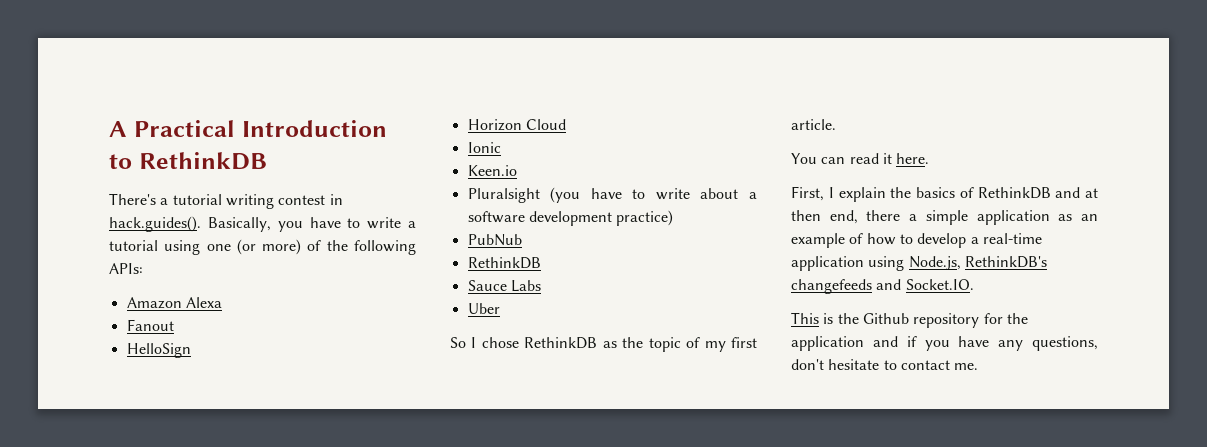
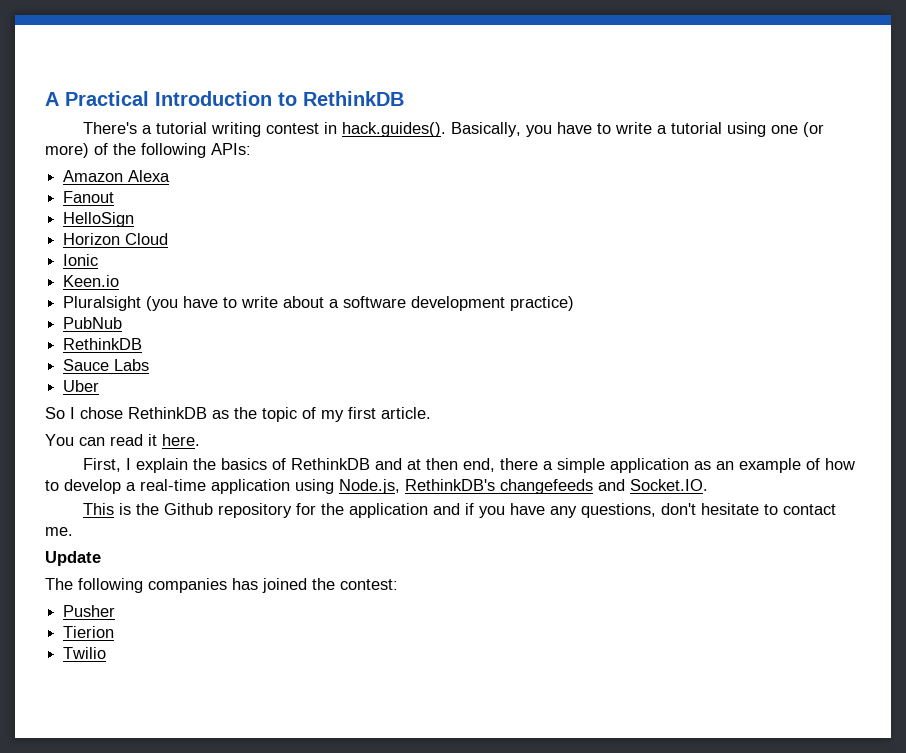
(979, 366) none -> [45,551,101,566] [45,578,398,593] [63,605,116,617] [63,626,115,638] [63,647,107,659] // Update // The following companies has joined the contest: // Pusher // Tierion // Twilio

